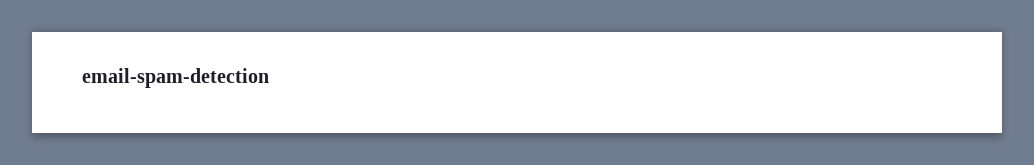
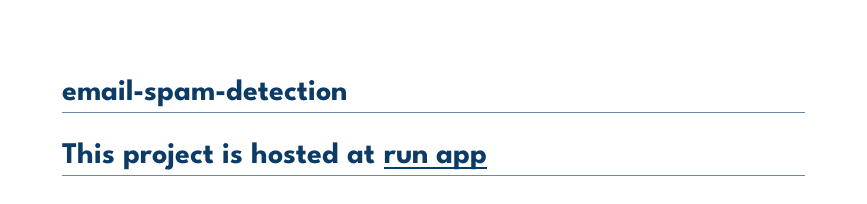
(269, 78) none -> [62,142,487,170] // This project is hosted at run app

